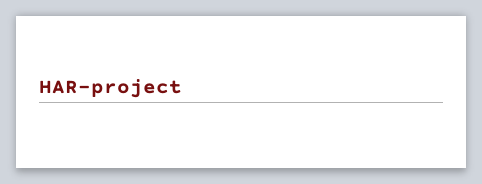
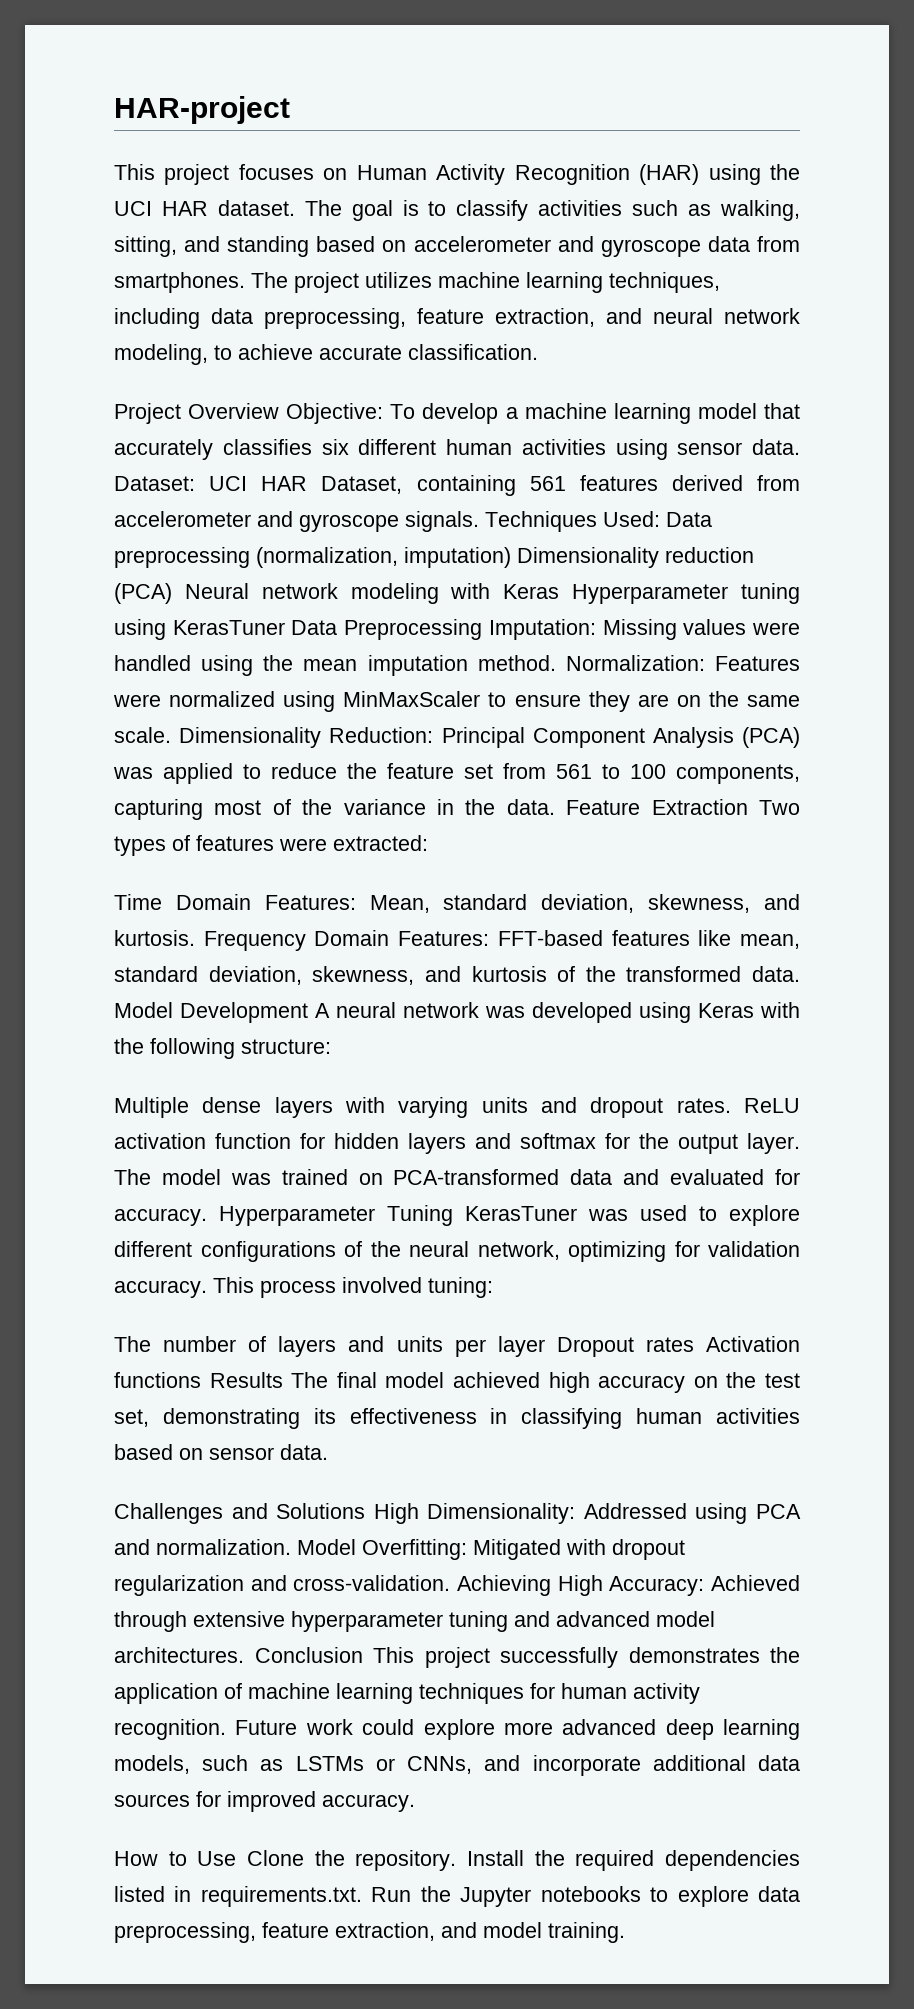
(182, 88) none -> [114,164,801,185] [114,200,800,221] [114,236,800,257] [114,272,720,293] [114,308,800,329] [114,344,538,365] [114,403,800,424] [114,439,800,460] [114,475,800,496] [114,511,712,532] [114,547,754,568] [114,583,800,604] [114,619,800,640] [114,655,800,676] [113,691,801,712] [114,727,800,748] [113,763,800,784] [114,799,800,820] [114,835,428,856] [114,894,800,913] [114,930,800,951] [114,966,800,985] [114,1002,800,1023] [114,1038,331,1059] [114,1097,800,1118] [114,1133,800,1154] [114,1169,801,1185] [114,1205,800,1226] [114,1241,800,1262] [114,1277,493,1298] [114,1336,801,1357] [114,1372,801,1393] [114,1408,800,1429] [114,1444,328,1460] [114,1503,801,1524] [114,1539,685,1560] [114,1575,800,1596] [114,1611,715,1632] [114,1647,800,1668] [114,1683,700,1704] [114,1719,800,1740] [114,1755,800,1776] [114,1791,415,1812] [114,1850,800,1871] [114,1886,801,1907] [114,1922,625,1943] // This project focuses on Human Activity Recognition (HAR) using the UCI HAR dataset. The goal is to classify activities such as walking, sitting, and standing based on accelerometer and gyroscope data from smartphones. The project utilizes machine learning techniques, including data preprocessing, feature extraction, and neural network modeling, to achieve accurate classification. // Project Overview Objective: To develop a machine learning model that accurately classifies six different human activities using sensor data. Dataset: UCI HAR Dataset, containing 561 features derived from accelerometer and gyroscope signals. Techniques Used: Data preprocessing (normalization, imputation) Dimensionality reduction (PCA) Neural network modeling with Keras Hyperparameter tuning using KerasTuner Data Preprocessing Imputation: Missing values were handled using the mean imputation method. Normalization: Features were normalized using MinMaxScaler to ensure they are on the same scale. Dimensionality Reduction: Principal Component Analysis (PCA) was applied to reduce the feature set from 561 to 100 components, capturing most of the variance in the data. Feature Extraction Two types of features were extracted: // Time Domain Features: Mean, standard deviation, skewness, and kurtosis. Frequency Domain Features: FFT-based features like mean, standard deviation, skewness, and kurtosis of the transformed data. Model Development A neural network was developed using Keras with the following structure: // Multiple dense layers with varying units and dropout rates. ReLU activation function for hidden layers and softmax for the output layer. The model was trained on PCA-transformed data and evaluated for accuracy. Hyperparameter Tuning KerasTuner was used to explore different configurations of the neural network, optimizing for validation accuracy. This process involved tuning: // The number of layers and units per layer Dropout rates Activation functions Results The final model achieved high accuracy on the test set, demonstrating its effectiveness in classifying human activities based on sensor data. // Challenges and Solutions High Dimensionality: Addressed using PCA and normalization. Model Overfitting: Mitigated with dropout regularization and cross-validation. Achieving High Accuracy: Achieved through extensive hyperparameter tuning and advanced model architectures. Conclusion This project successfully demonstrates the application of machine learning techniques for human activity recognition. Future work could explore more advanced deep learning models, such as LSTMs or CNNs, and incorporate additional data sources for improved accuracy. // How to Use Clone the repository. Install the required dependencies listed in requirements.txt. Run the Jupyter notebooks to explore data preprocessing, feature extraction, and model training.

